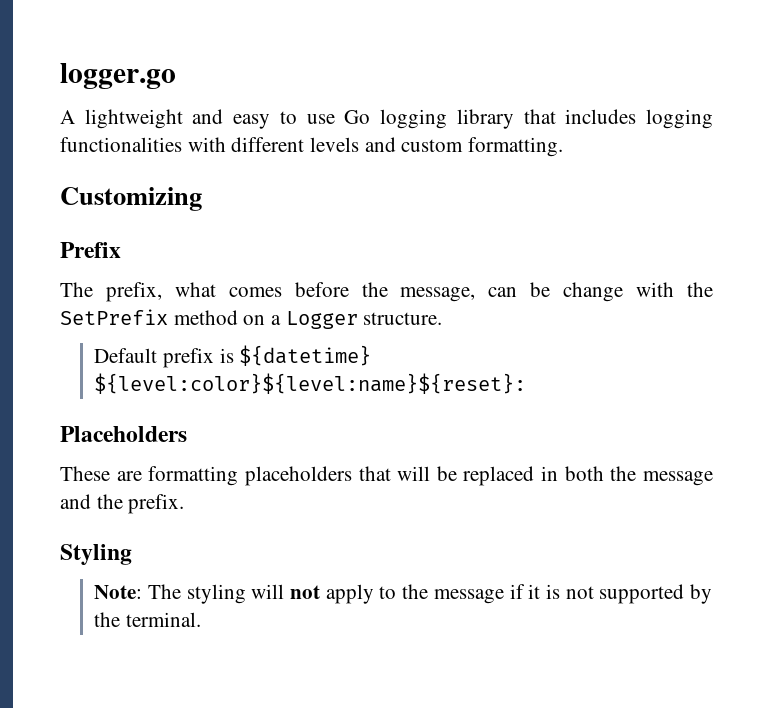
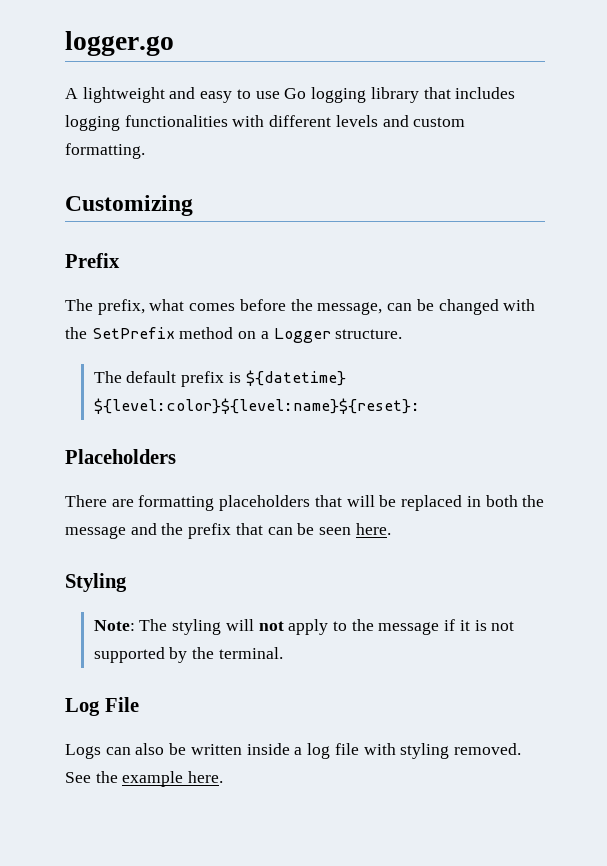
[563,282,624,302] change -> [438,299,499,315] changed
[94,348,158,363] Default -> [93,371,177,383] The default
[60,466,110,481] These -> [65,495,107,507] There
[128,494,185,514] prefix. -> [188,523,391,539] prefix that can be seen here.
(202, 619) none -> [65,697,139,716] [65,743,521,759] [65,771,224,787] // Log File // Logs can also be written inside a log file with styling removed. See the example here.

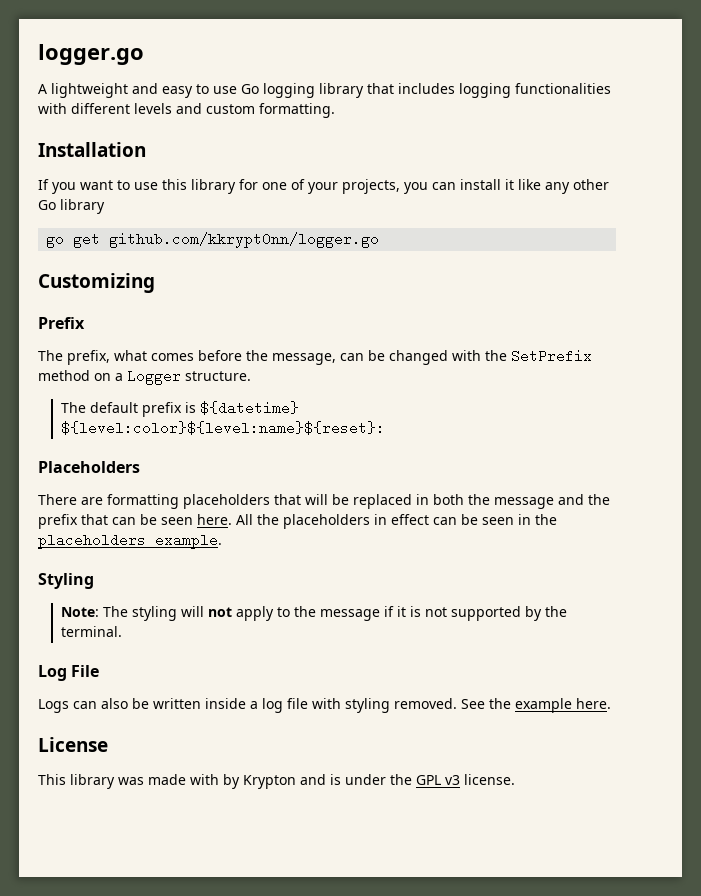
(145, 151) none -> [38,142,146,157] [38,179,609,194] [38,199,105,214] [46,232,380,248] // Installation // If you want to use this library for one of your projects, you can install it like any other Go library // go get github.com/kkrypt0nn/logger.go
(391, 529) none -> [236,514,557,529] [38,533,222,549] All the placeholders in effect can be seen in the placeholders example.
(224, 777) none -> [38,737,108,752] [38,774,515,789] // License // This library was made with by Krypton and is under the GPL v3 license.

